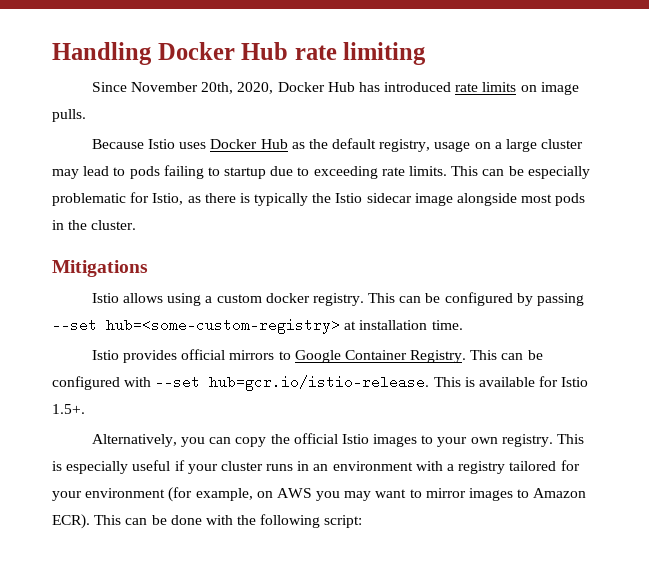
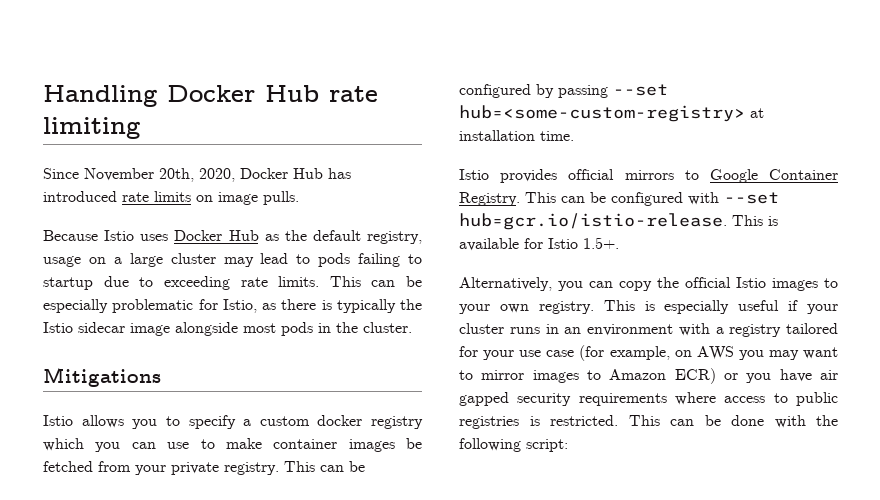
[167,293,310,306] using a custom docker -> [132,415,423,429] [43,438,422,452] [43,461,219,475] you to specify a custom docker registry which you can use to make container images be fetched from your private
[85,488,166,498] environment -> [519,350,575,357] use case
[52,514,90,529] ECR). -> [674,368,838,384] [459,392,838,406] [459,415,618,429] ECR) or you have air gapped security requirements where access to public registries is restricted.

